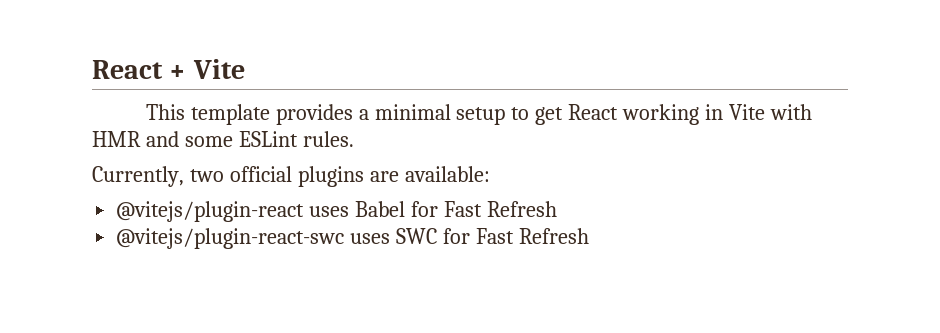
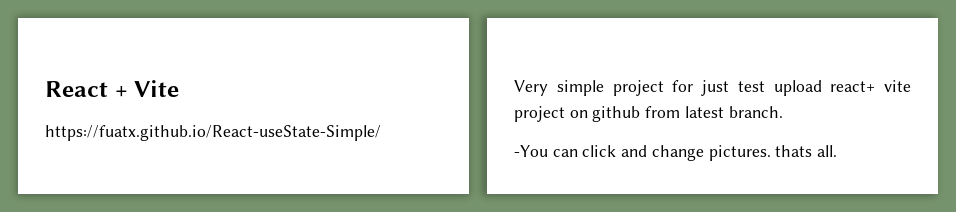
[145,104,813,125] [92,131,354,147] [92,166,490,187] [116,201,557,222] [116,228,589,249] This template provides a minimal setup to get React working in Vite with HMR and some ESLint rules. // Currently, two official plugins are available: // @vitejs/plugin-react uses Babel for Fast Refresh // @vitejs/plugin-react-swc uses SWC for Fast Refresh -> [45,125,381,141] [514,80,911,96] [514,106,783,122] [514,145,838,161] https://fuatx.github.io/React-useState-Simple/ // Very simple project for just test upload react+ vite project on github from latest branch. // -You can click and change pictures. thats all.

